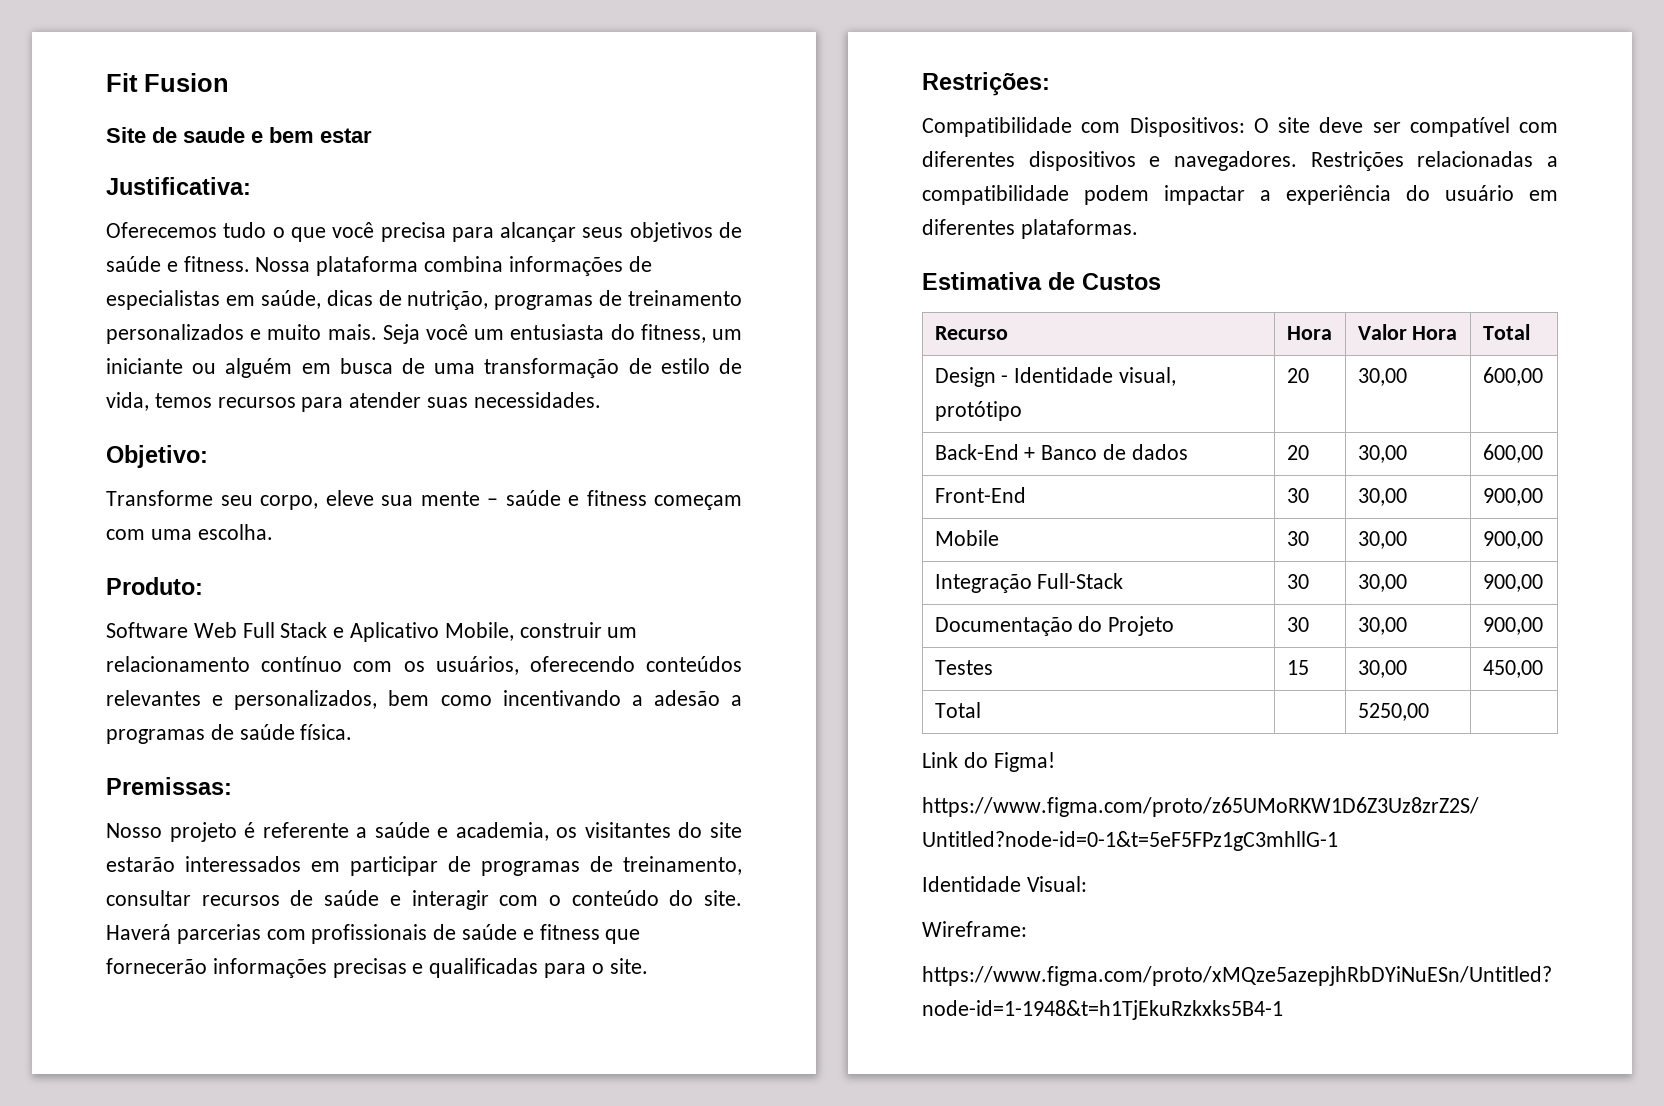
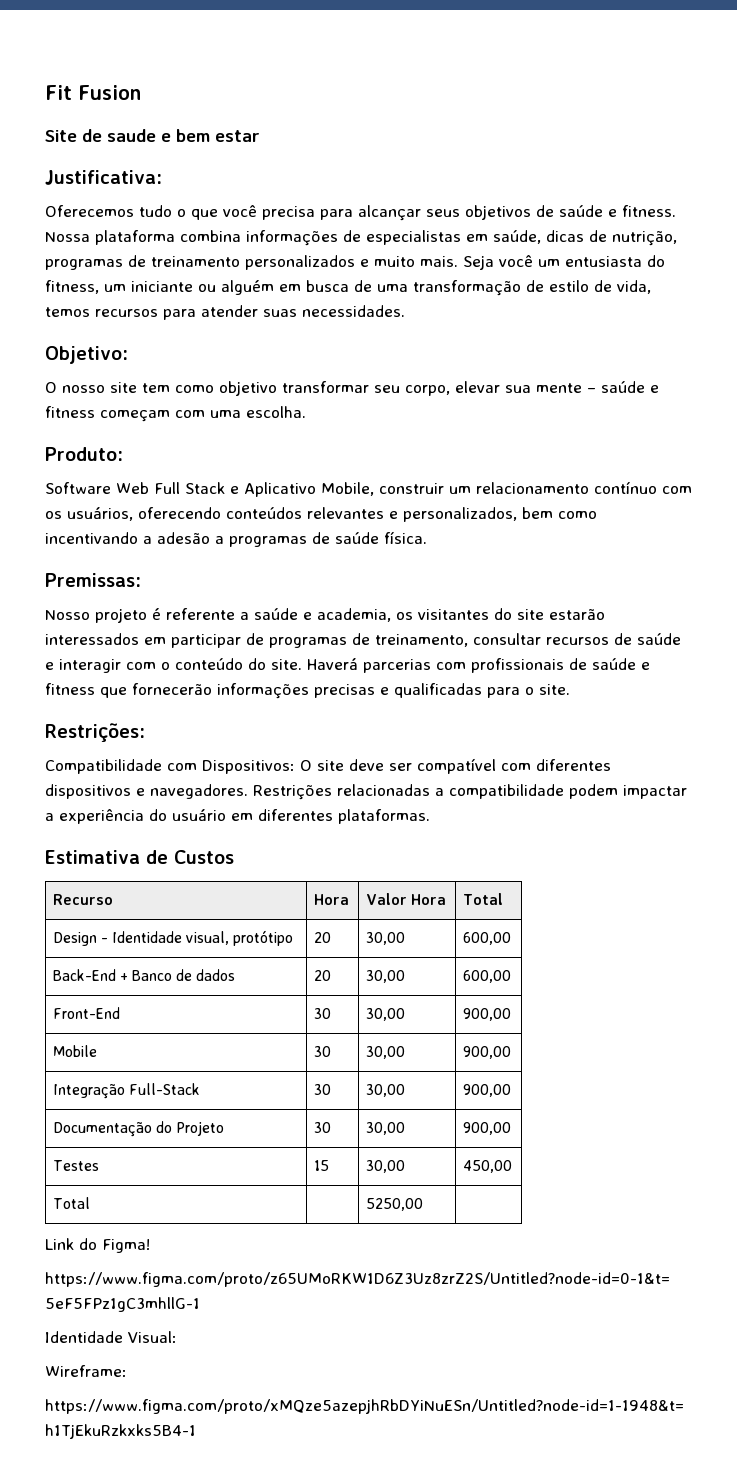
[106,490,213,506] Transforme -> [45,381,369,396] O nosso site tem como objetivo transformar
[325,490,374,506] eleve -> [455,381,500,393] elevar

